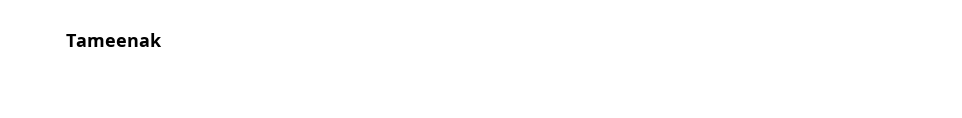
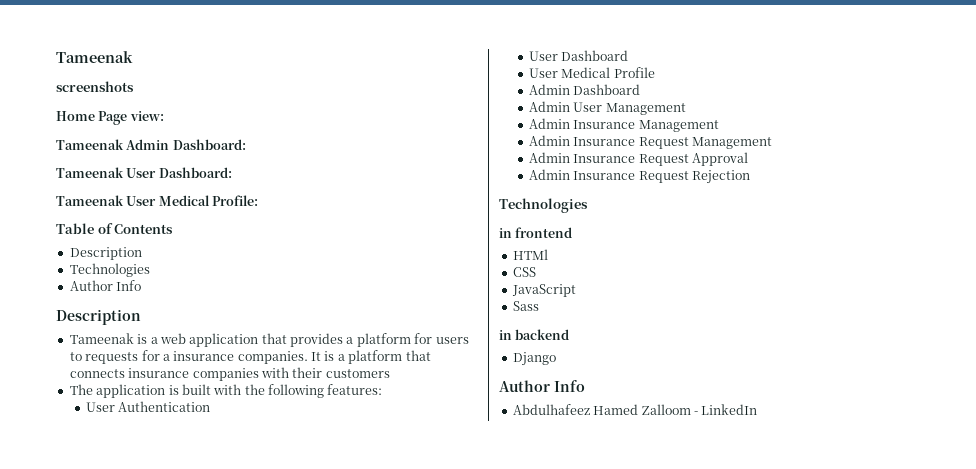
[66,33,162,47] Tameenak -> [56,51,133,63] [56,81,134,92] [56,111,164,125] [56,139,246,150] [56,167,232,178] [56,195,259,206] [56,223,174,234] [69,247,142,260] [69,263,150,277] [69,280,142,291] [56,309,141,325] [69,333,469,347] [69,350,431,364] [69,367,390,381] [69,384,383,398] [85,401,211,412] [528,50,629,61] [528,67,655,78] [528,84,641,95] [528,101,686,115] [528,118,719,132] [528,135,773,149] [528,152,749,166] [528,169,751,184] [499,198,588,213] [499,227,573,238] [512,249,548,260] [512,267,536,277] [511,284,576,297] [512,301,539,311] [499,329,570,340] [512,352,556,366] [499,380,585,392] [512,404,758,415] Tameenak // screenshots // Home Page view: // Tameenak Admin Dashboard: // Tameenak User Dashboard: // Tameenak User Medical Profile: // Table of Contents // Description // Technologies // Author Info // Description // Tameenak is a web application that provides a platform for users to requests for a insurance companies. It is a platform that connects insurance companies with their customers // The application is built with the following features: // User Authentication // User Dashboard // User Medical Profile // Admin Dashboard // Admin User Management // Admin Insurance Management // Admin Insurance Request Management // Admin Insurance Request Approval // Admin Insurance Request Rejection // Technologies // in frontend // HTMl // CSS // JavaScript // Sass // in backend // Django // Author Info // Abdulhafeez Hamed Zalloom - LinkedIn

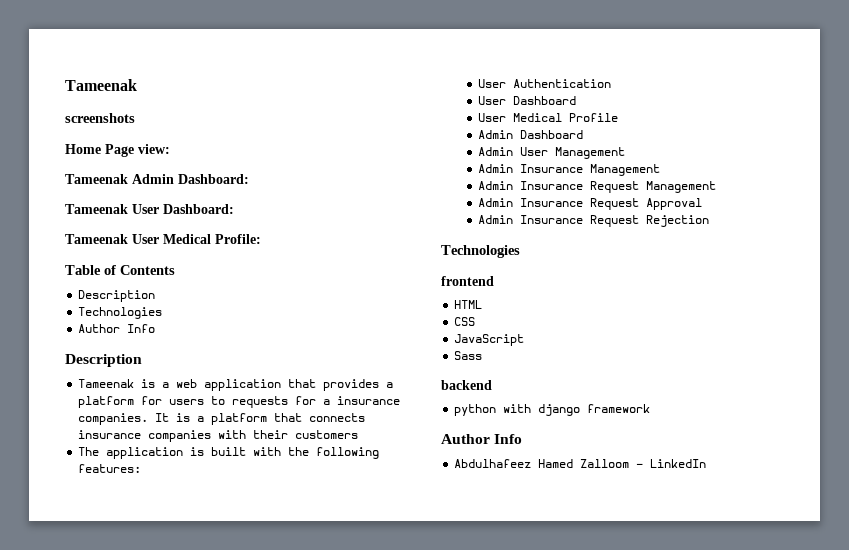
[499,228,512,238] in -> (520, 251) none
[512,249,548,260] HTMl -> [454,300,483,309] HTML
[499,330,512,340] in -> (483, 355) none
[512,352,556,366] Django -> [454,404,651,416] python with django framework

